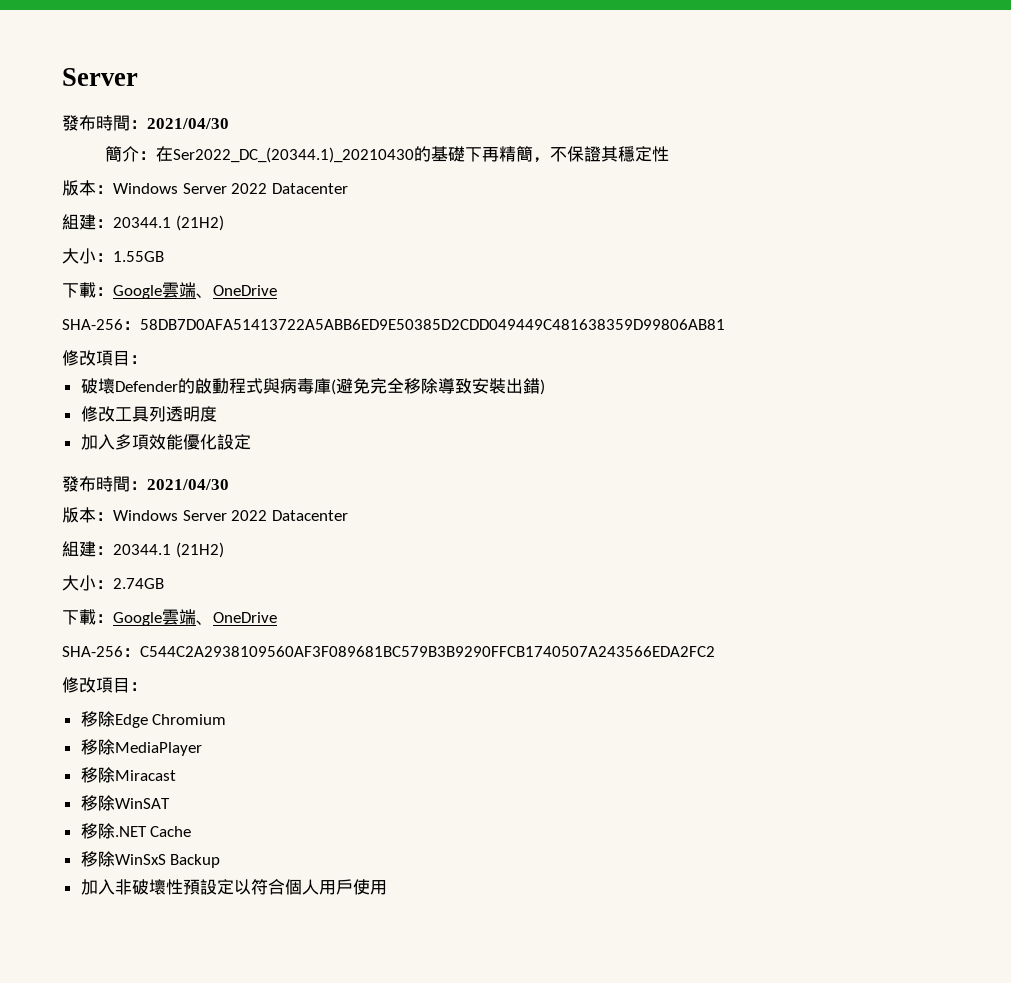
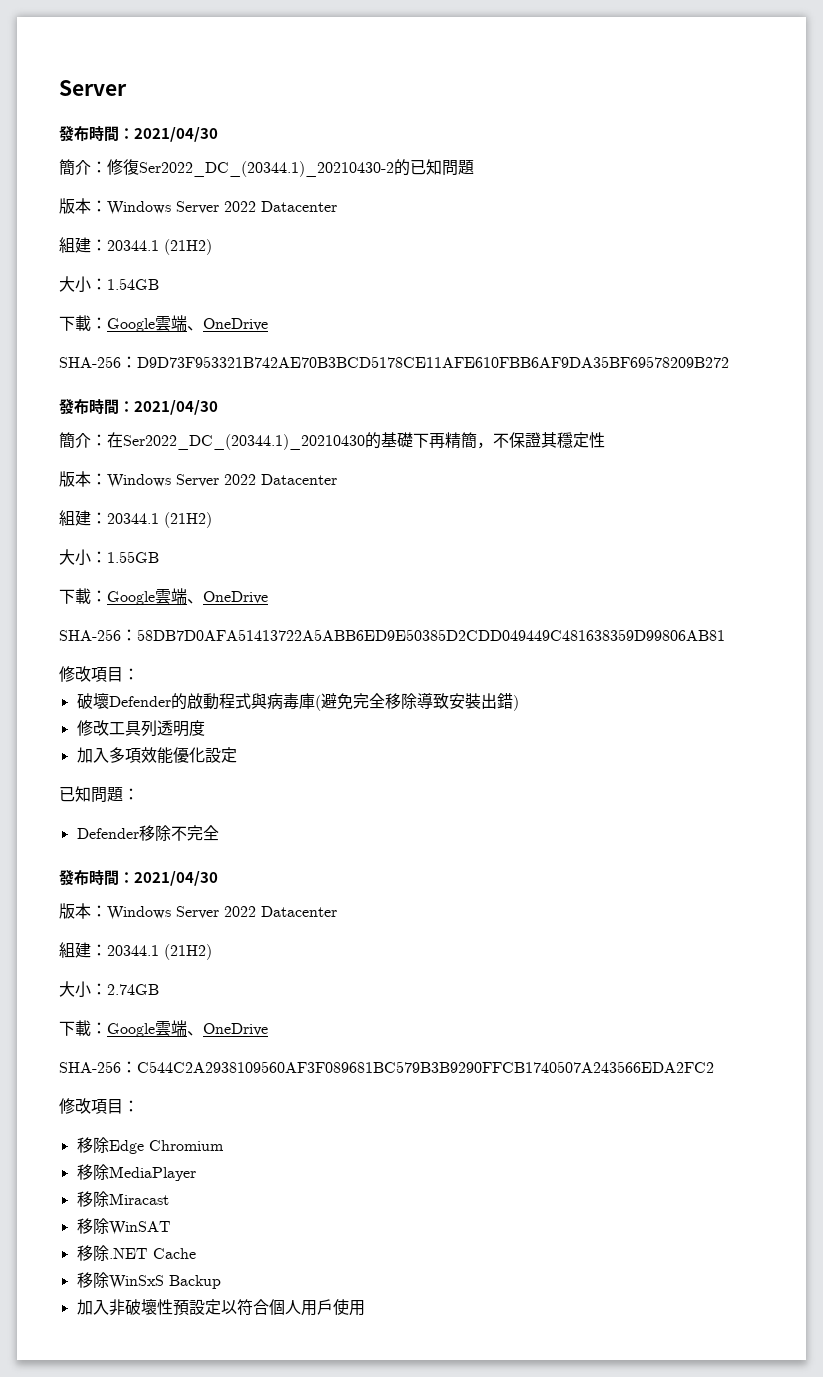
(229, 123) none -> [59,159,474,177] [59,198,337,215] [59,237,212,255] [59,276,159,293] [59,315,268,332] [59,356,729,368] [59,398,218,415] // 簡介：修復Ser2022_DC_(20344.1)_20210430-2的已知問題 // 版本：Windows Server 2022 Datacenter // 組建：20344.1 (21H2) // 大小：1.54GB // 下載：Google雲端、OneDrive // SHA-256：D9D73F953321B742AE70B3BCD5178CE11AFE610FBB6AF9DA35BF69578209B272 // 發布時間：2021/04/30
(251, 442) none -> [59,786,139,803] [76,825,219,841] // 已知問題： // Defender移除不完全

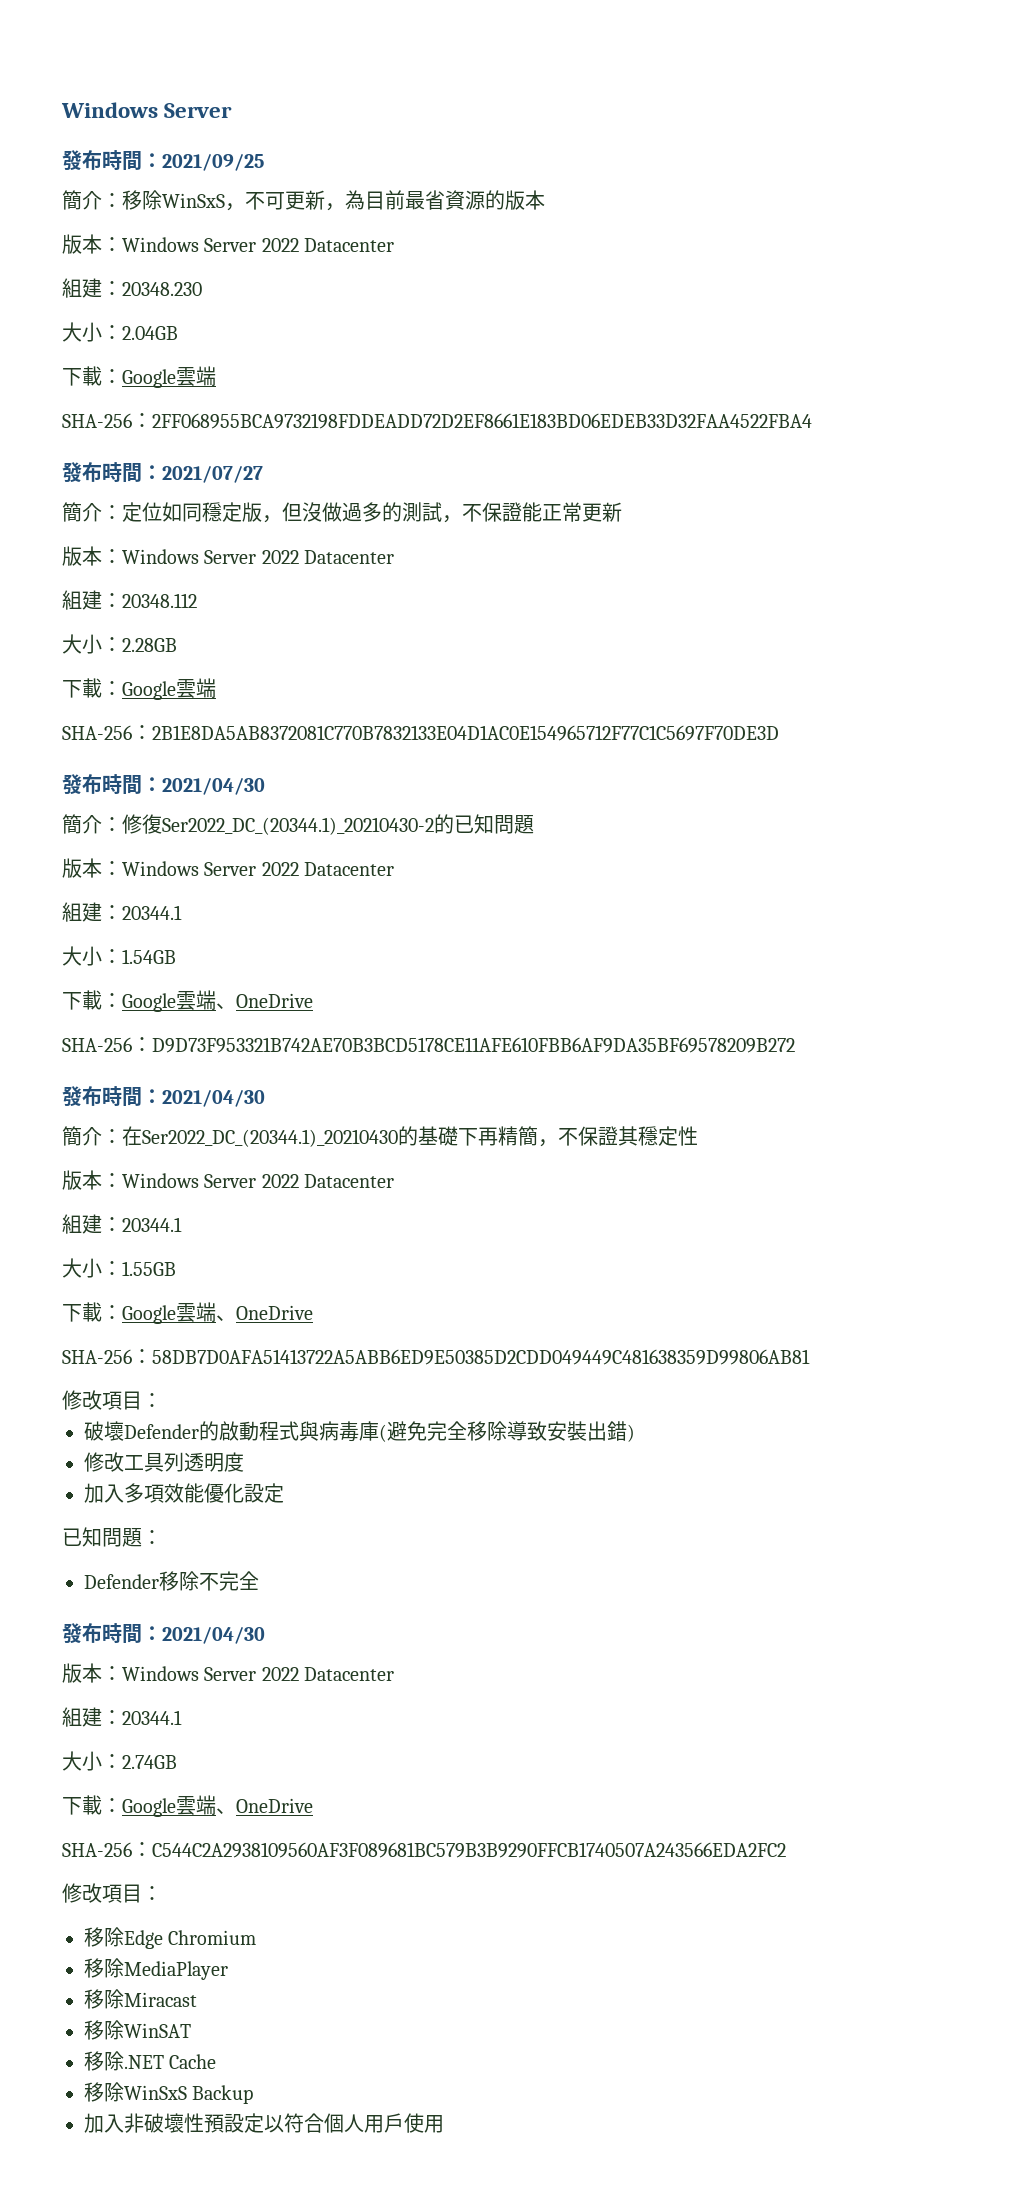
[59,80,127,96] Server -> [61,102,233,118] [62,150,264,171] [62,190,545,211] [62,234,395,254] [62,278,202,298] [62,322,178,342] [62,366,216,388] [62,413,812,429] [62,462,263,483] [62,502,622,523] [62,546,395,566] [62,590,197,610] [62,634,177,654] [62,678,216,700] [62,725,779,741] Windows Server // 發布時間：2021/09/25 // 簡介：移除WinSxS，不可更新，為目前最省資源的版本 // 版本：Windows Server 2022 Datacenter // 組建：20348.230 // 大小：2.04GB // 下載：Google雲端 // SHA-256：2FF068955BCA9732198FDDEADD72D2EF8661E183BD06EDEB33D32FAA4522FBA4 // 發布時間：2021/07/27 // 簡介：定位如同穩定版，但沒做過多的測試，不保證能正常更新 // 版本：Windows Server 2022 Datacenter // 組建：20348.112 // 大小：2.28GB // 下載：Google雲端 // SHA-256：2B1E8DA5AB8372081C770B7832133E04D1AC0E154965712F77C1C5697F70DE3D
[164,239,212,255] (21H2) -> (182, 912) none
[164,512,212,528] (21H2) -> (182, 1224) none
[164,944,212,960] (21H2) -> (182, 1717) none

